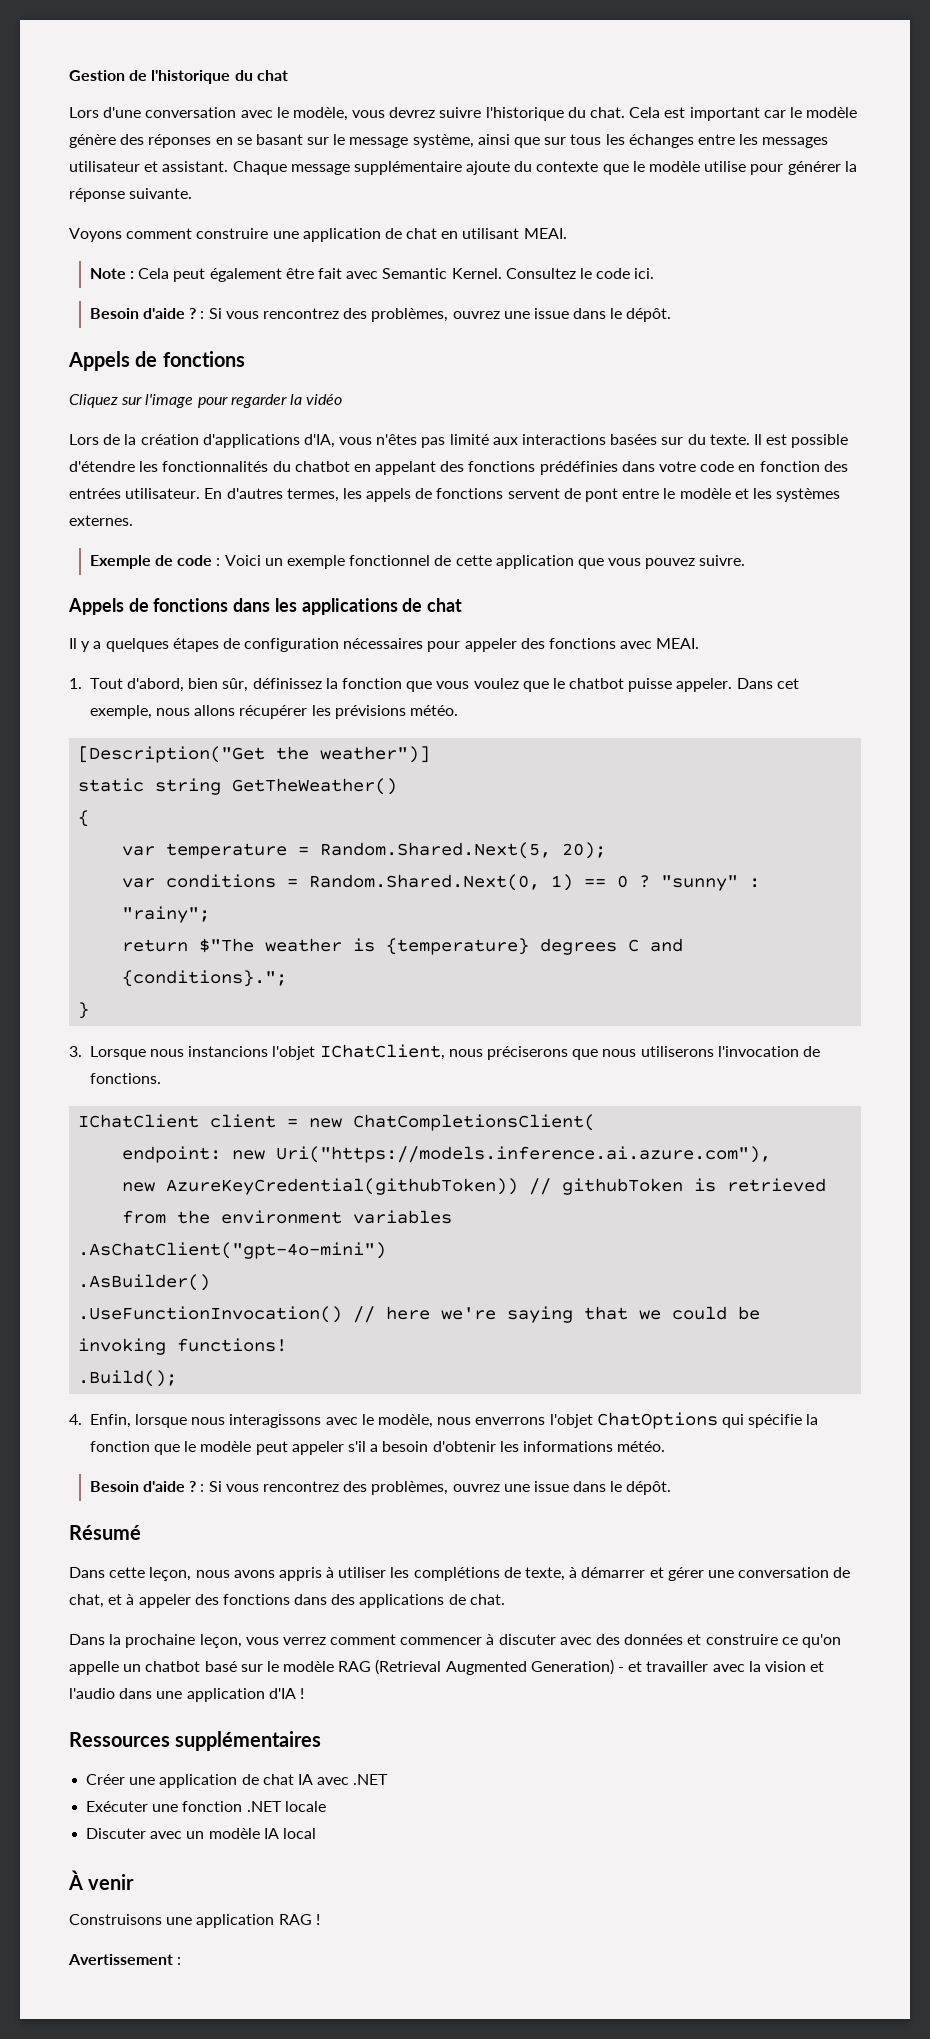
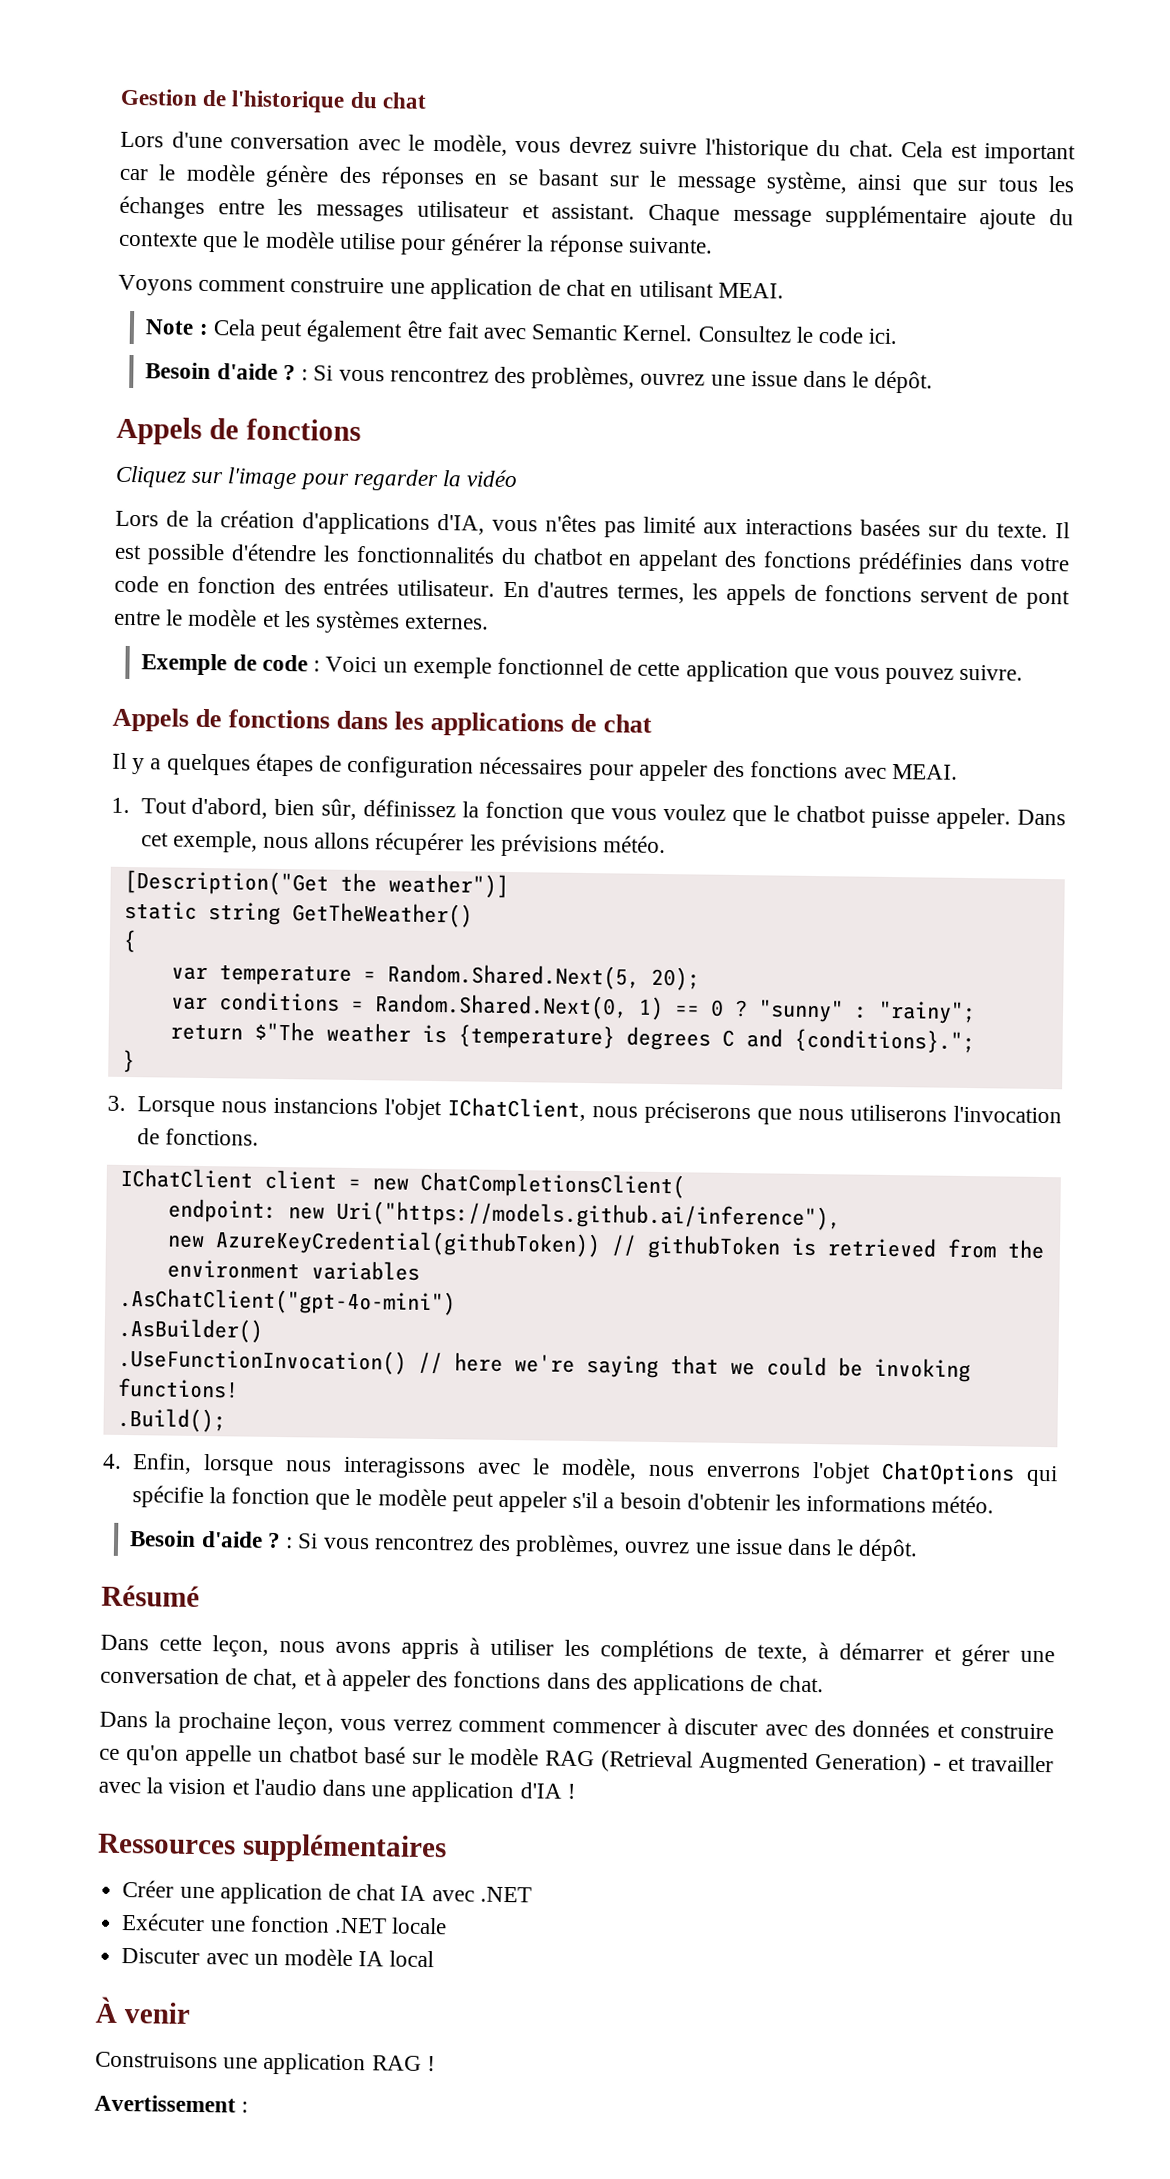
[276,1146,772,1163] Uri("https://models.inference.ai.azure.com"), -> [335,1200,841,1231] Uri("https://models.github.ai/inference"),

